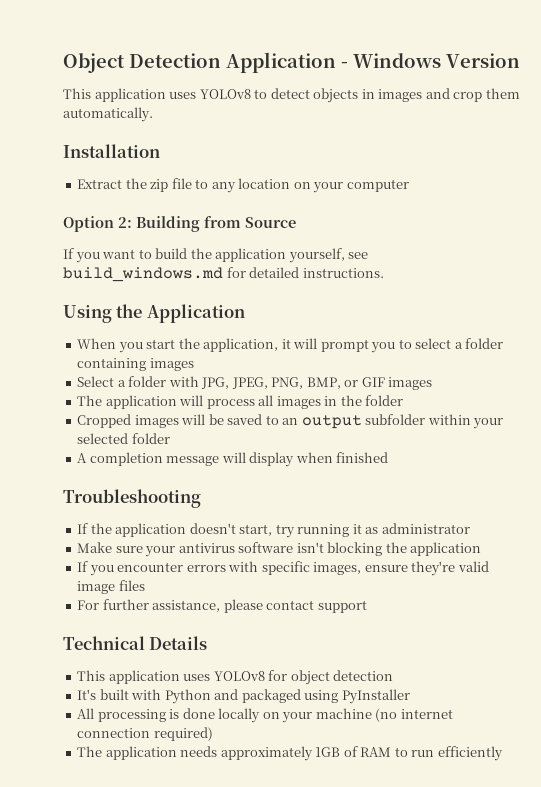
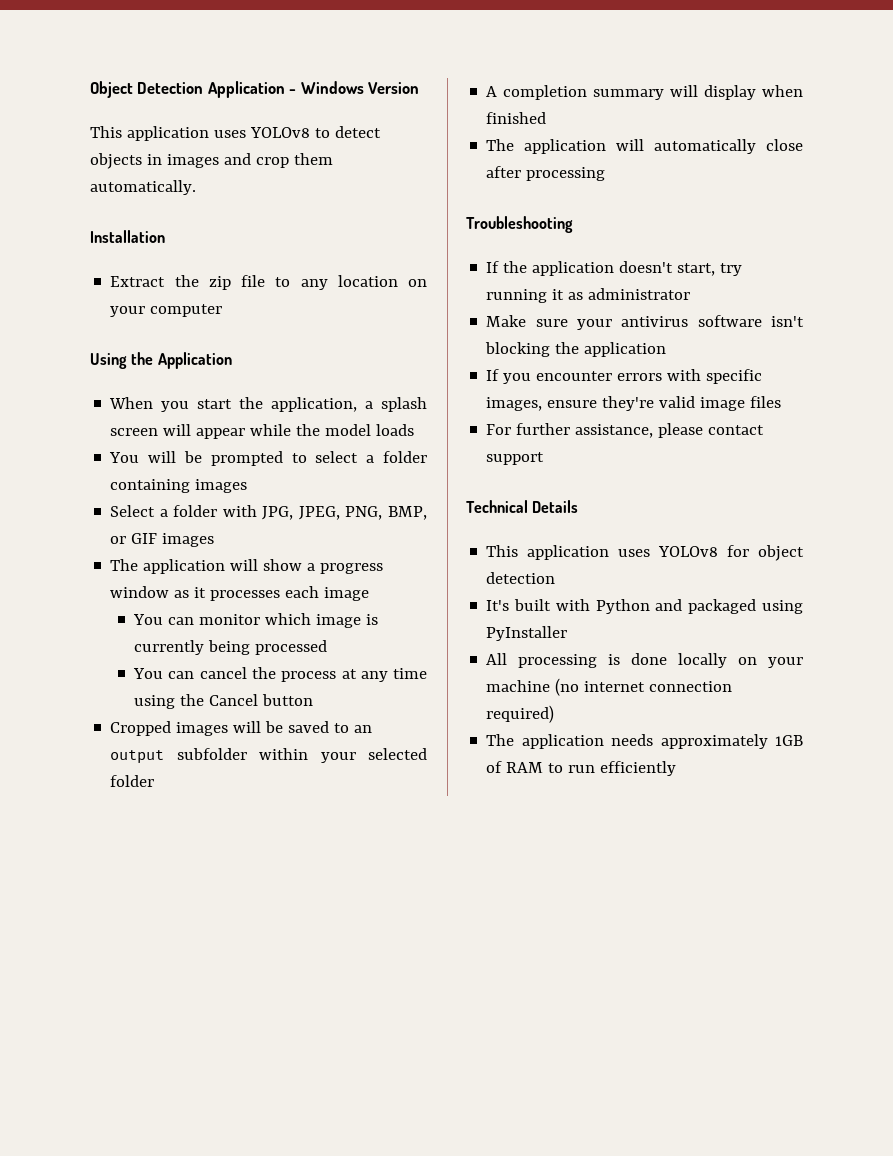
[63,216,296,232] [63,248,369,263] [63,267,384,282] // Option 2: Building from Source // If you want to build the application yourself, see build_windows.md for detailed instructions. -> (223, 310) none
[281,338,396,353] it will prompt you -> [365,397,427,412] [110,424,415,439] [109,451,283,466] a splash screen will appear while the model loads // You will be prompted
[206,395,404,409] process all images in the folder -> [263,559,384,574] [110,586,370,601] [133,613,379,628] [134,640,328,655] [133,667,428,682] [134,694,314,709] show a progress window as it processes each image // You can monitor which image is currently being processed // You can cancel the process at any time using the Cancel button
[166,456,220,466] message -> [593,89,665,100] summary
(389, 457) none -> [486,139,803,154] [486,166,606,181] // The application will automatically close after processing

